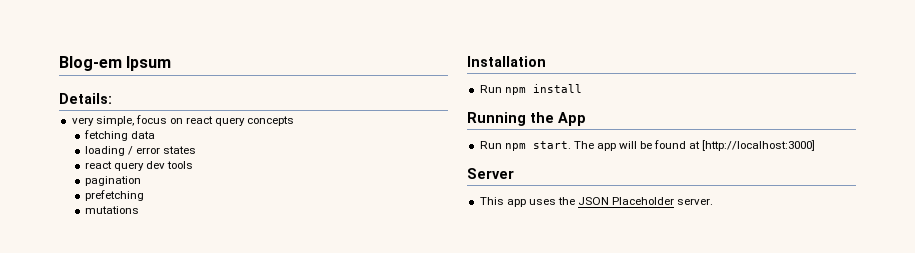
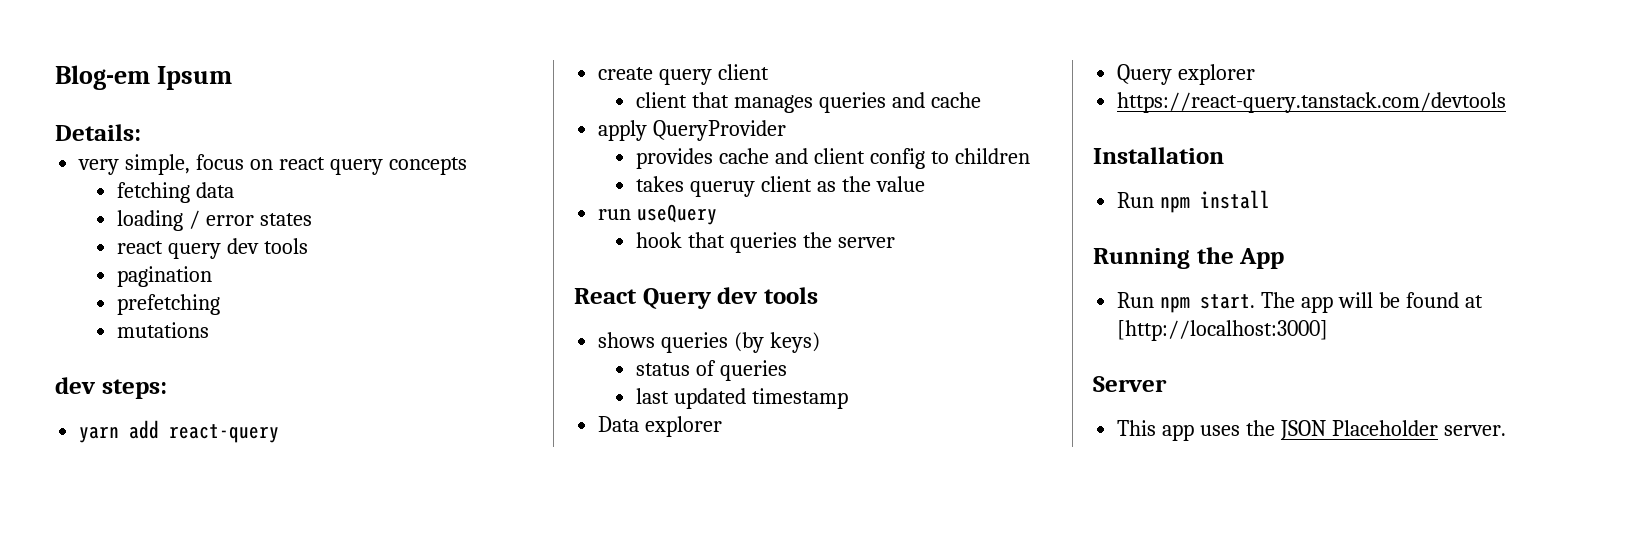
(140, 210) none -> [55,377,167,399] [79,420,280,443] [598,64,770,85] [635,92,981,113] [598,120,787,141] [635,148,1030,169] [635,176,925,197] [598,204,718,225] [635,232,895,253] [574,287,818,309] [598,332,821,353] [635,360,787,381] [635,388,848,409] [598,416,723,437] [1117,64,1256,85] [1117,92,1507,113] // dev steps: // yarn add react-query // create query client // client that manages queries and cache // apply QueryProvider // provides cache and client config to children // takes queruy client as the value // run useQuery // hook that queries the server // React Query dev tools // shows queries (by keys) // status of queries // last updated timestamp // Data explorer // Query explorer // https://react-query.tanstack.com/devtools

